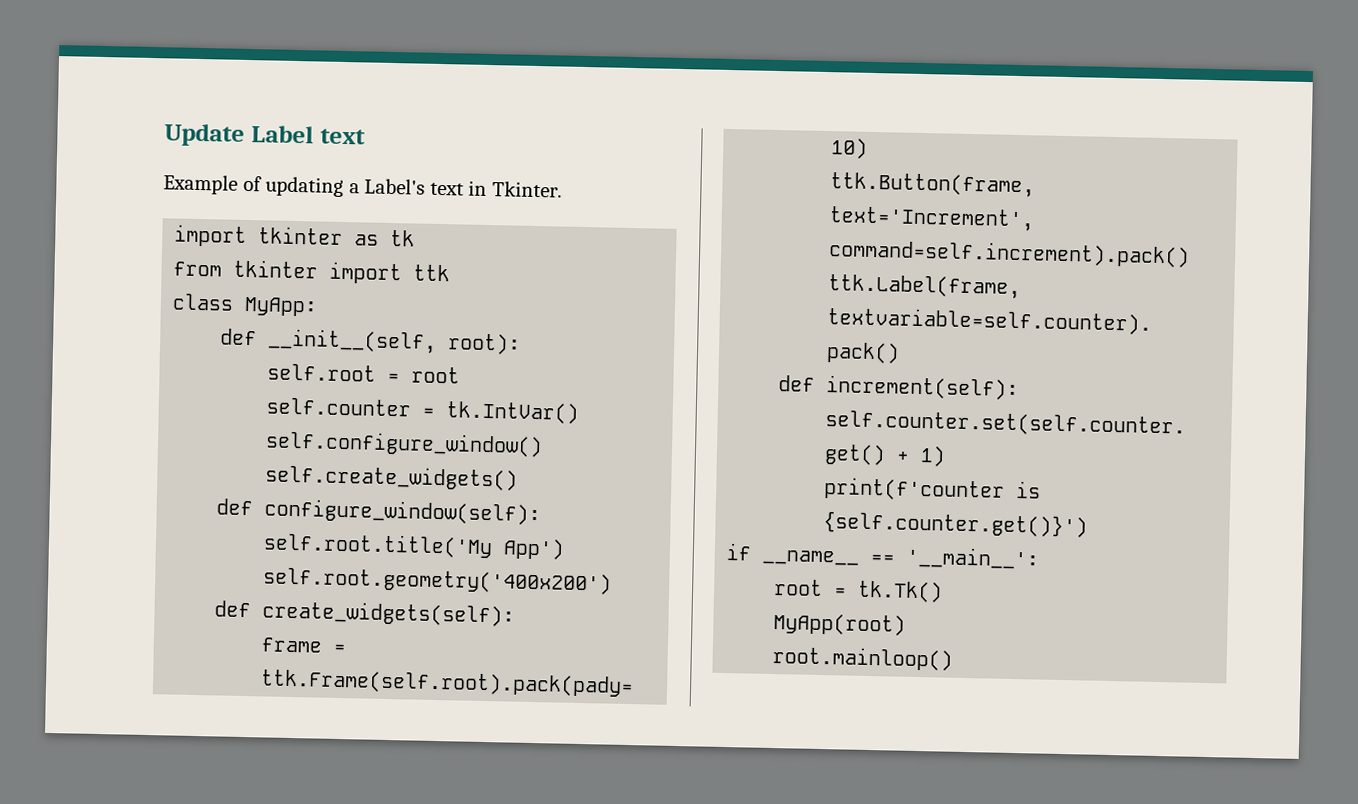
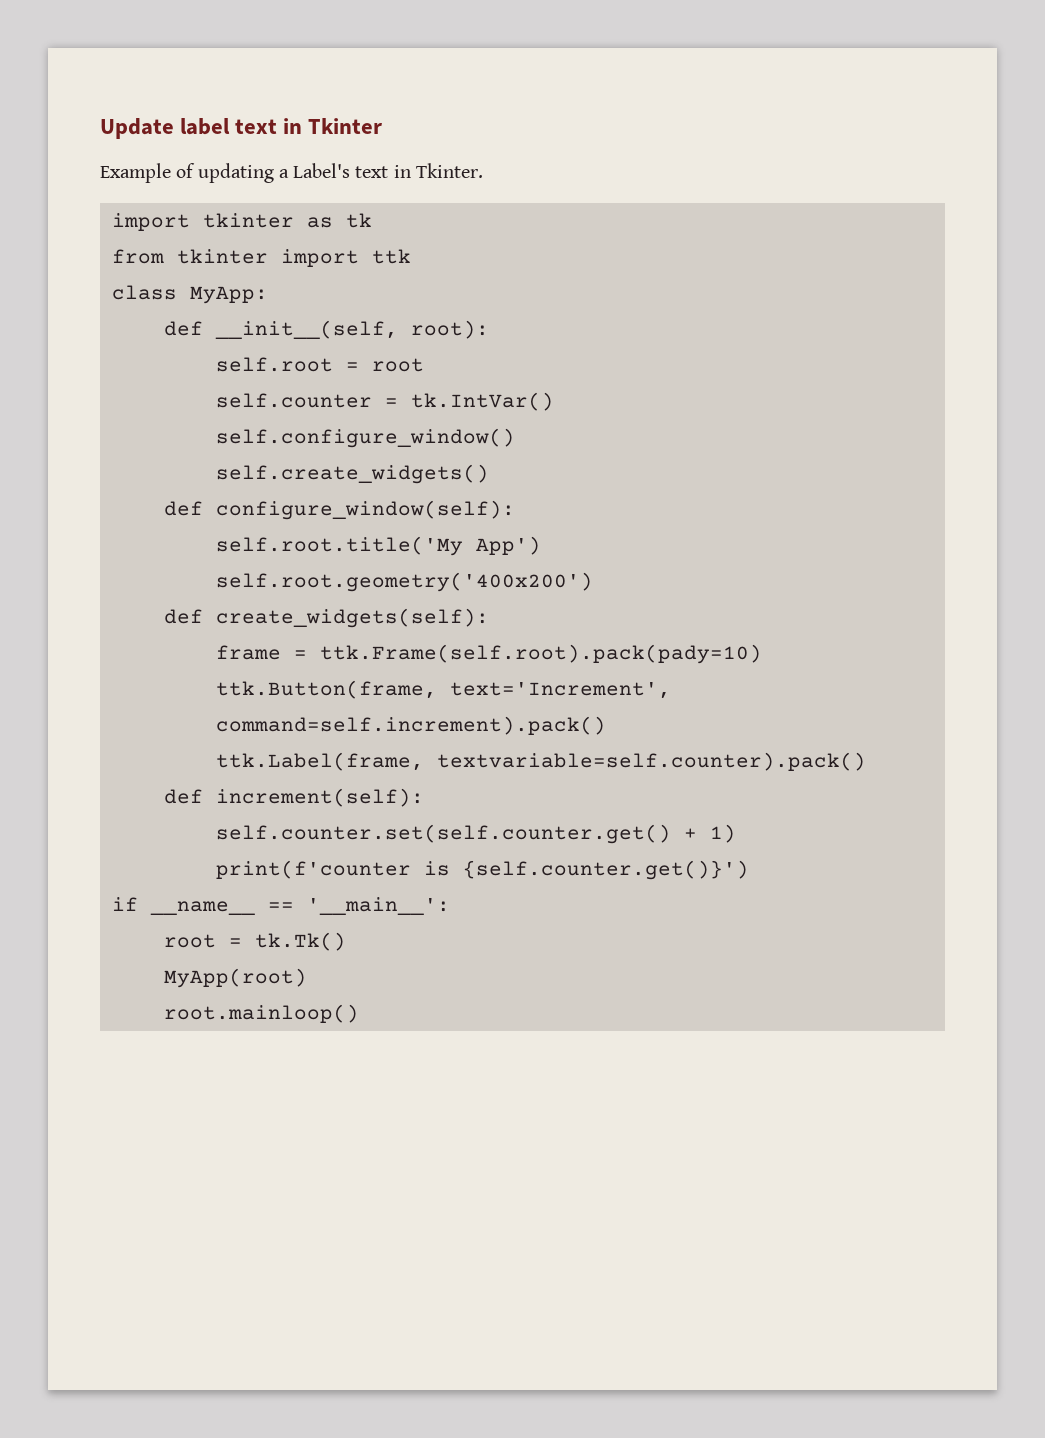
[250,125,366,145] Label text -> [180,118,383,135] label text in Tkinter

